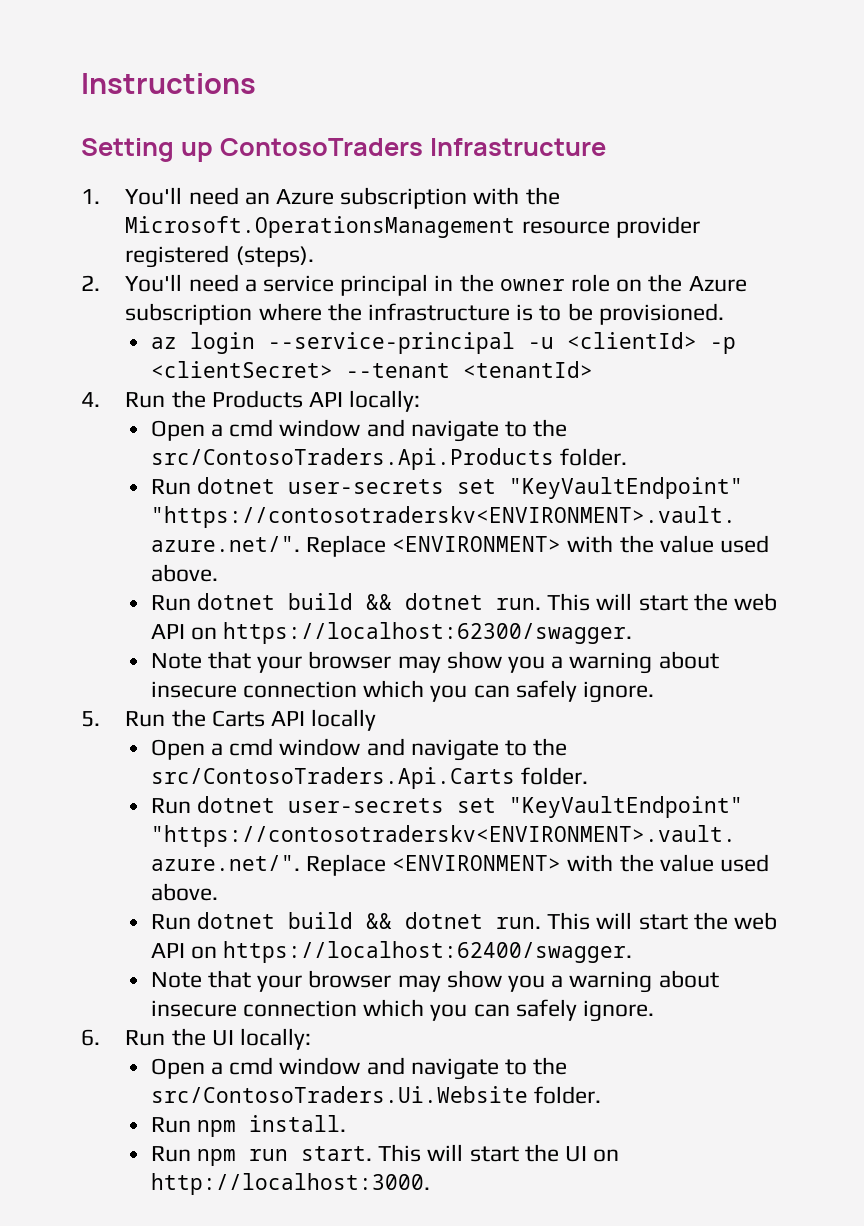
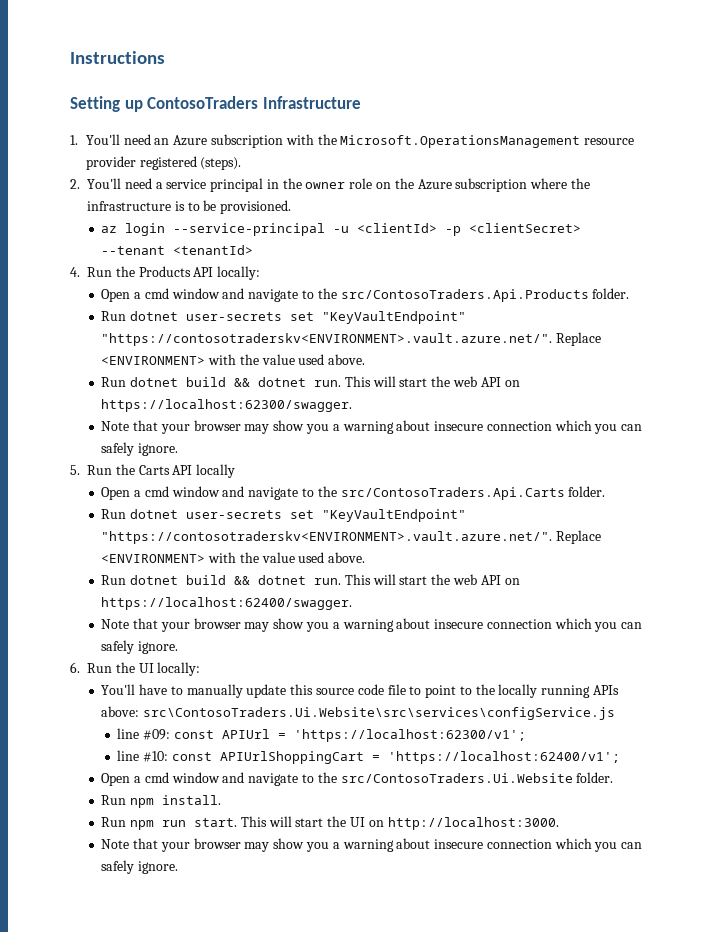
(311, 1039) none -> [101,684,620,698] [101,706,616,720] [117,728,526,742] [117,750,620,764] // You'll have to manually update this source code file to point to the locally running APIs above: src\ContosoTraders.Ui.Website\src\services\configService.js // line #09: const APIUrl = 'https://localhost:62300/v1'; // line #10: const APIUrlShoppingCart = 'https://localhost:62400/v1';
(430, 1184) none -> [101,838,643,852] [101,860,179,874] // Note that your browser may show you a warning about insecure connection which you can safely ignore.

